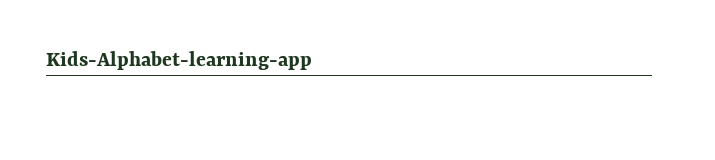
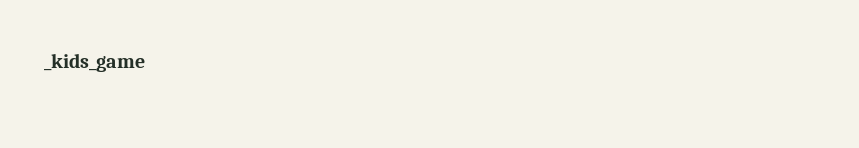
[46,51,312,70] Kids-Alphabet-learning-app -> [44,53,145,72] _kids_game

